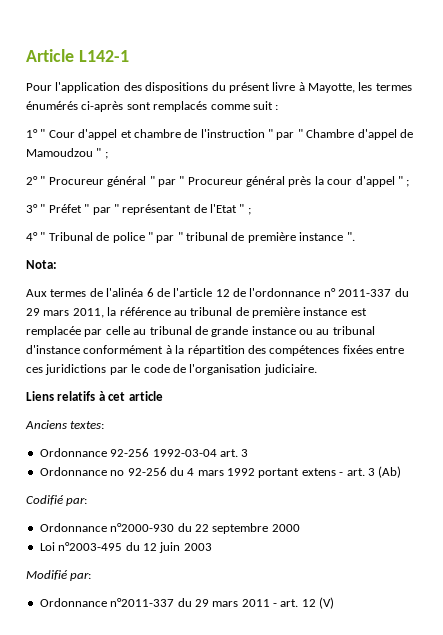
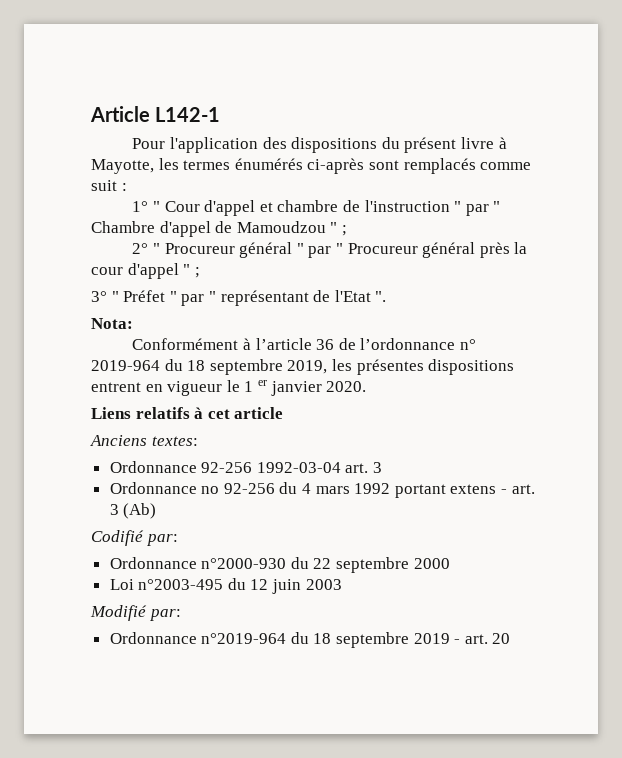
[239,204,251,215] [26,232,355,243] [26,260,57,269] [26,288,409,297] [26,307,367,318] [26,326,375,337] [26,345,404,356] [26,364,317,375] " ; // 4° " Tribunal de police " par " tribunal de première instance ". // Nota: // Aux termes de l'alinéa 6 de l'article 12 de l'ordonnance n° 2011-337 du 29 mars 2011, la référence au tribunal de première instance est remplacée par celle au tribunal de grande instance ou au tribunal d'instance conformément à la répartition des compétences fixées entre ces juridictions par le code de l'organisation judiciaire. -> [375,291,387,302] [91,318,133,329] [132,338,476,350] [91,359,515,375] [91,380,367,396] ". // Nota: // Conformément à l’article 36 de l’ordonnance n° 2019-964 du 18 septembre 2019, les présentes dispositions entrent en vigueur le 1 er janvier 2020.
[110,597,335,609] n°2011-337 du 29 mars 2011 - art. 12 (V) -> [201,632,511,648] n°2019-964 du 18 septembre 2019 - art. 20

